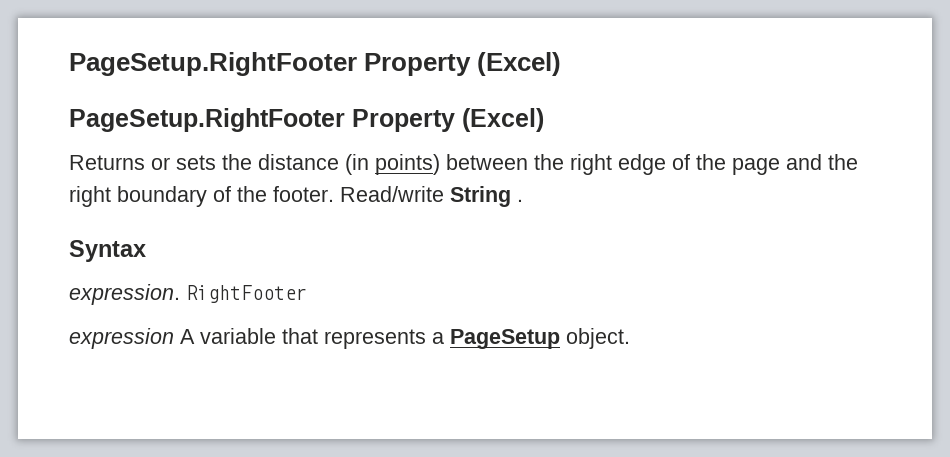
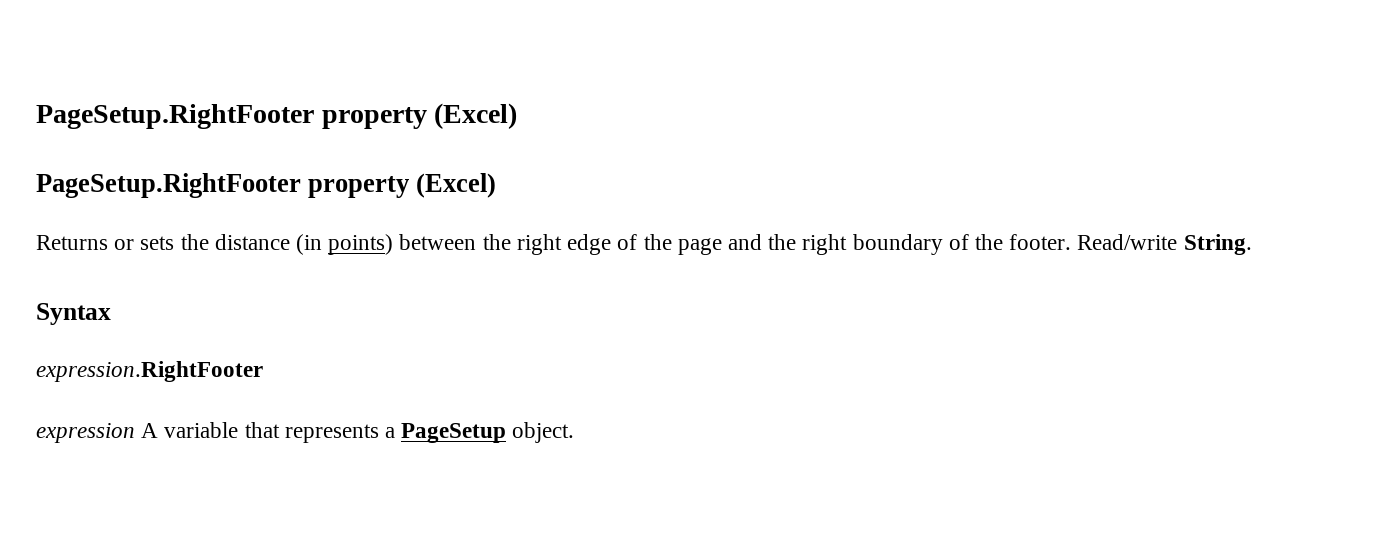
[69,52,472,76] PageSetup.RightFooter Property -> [36,104,427,129] PageSetup.RightFooter property
[352,109,455,132] Property -> [308,176,410,198] property
[450,186,523,207] String . -> [1183,234,1252,255] String.
[69,284,307,305] expression. RightFooter -> [36,361,263,382] expression.RightFooter

